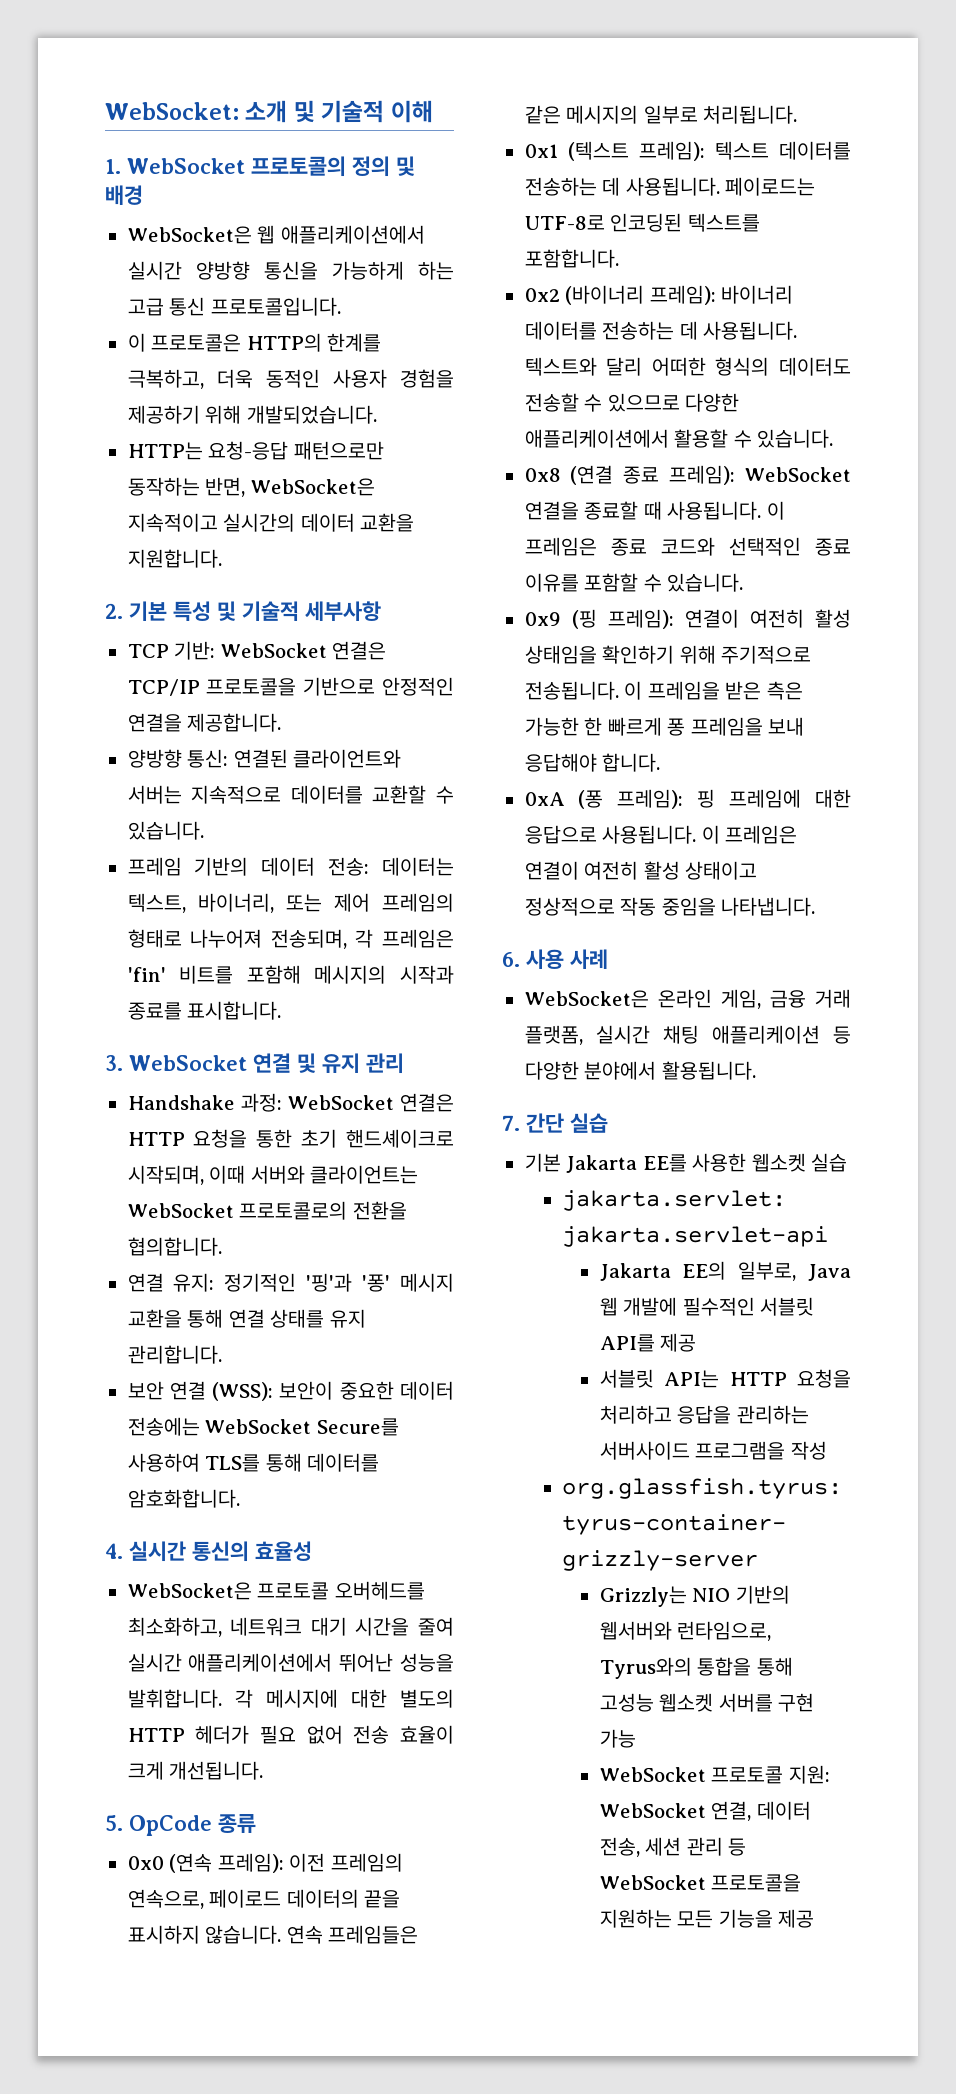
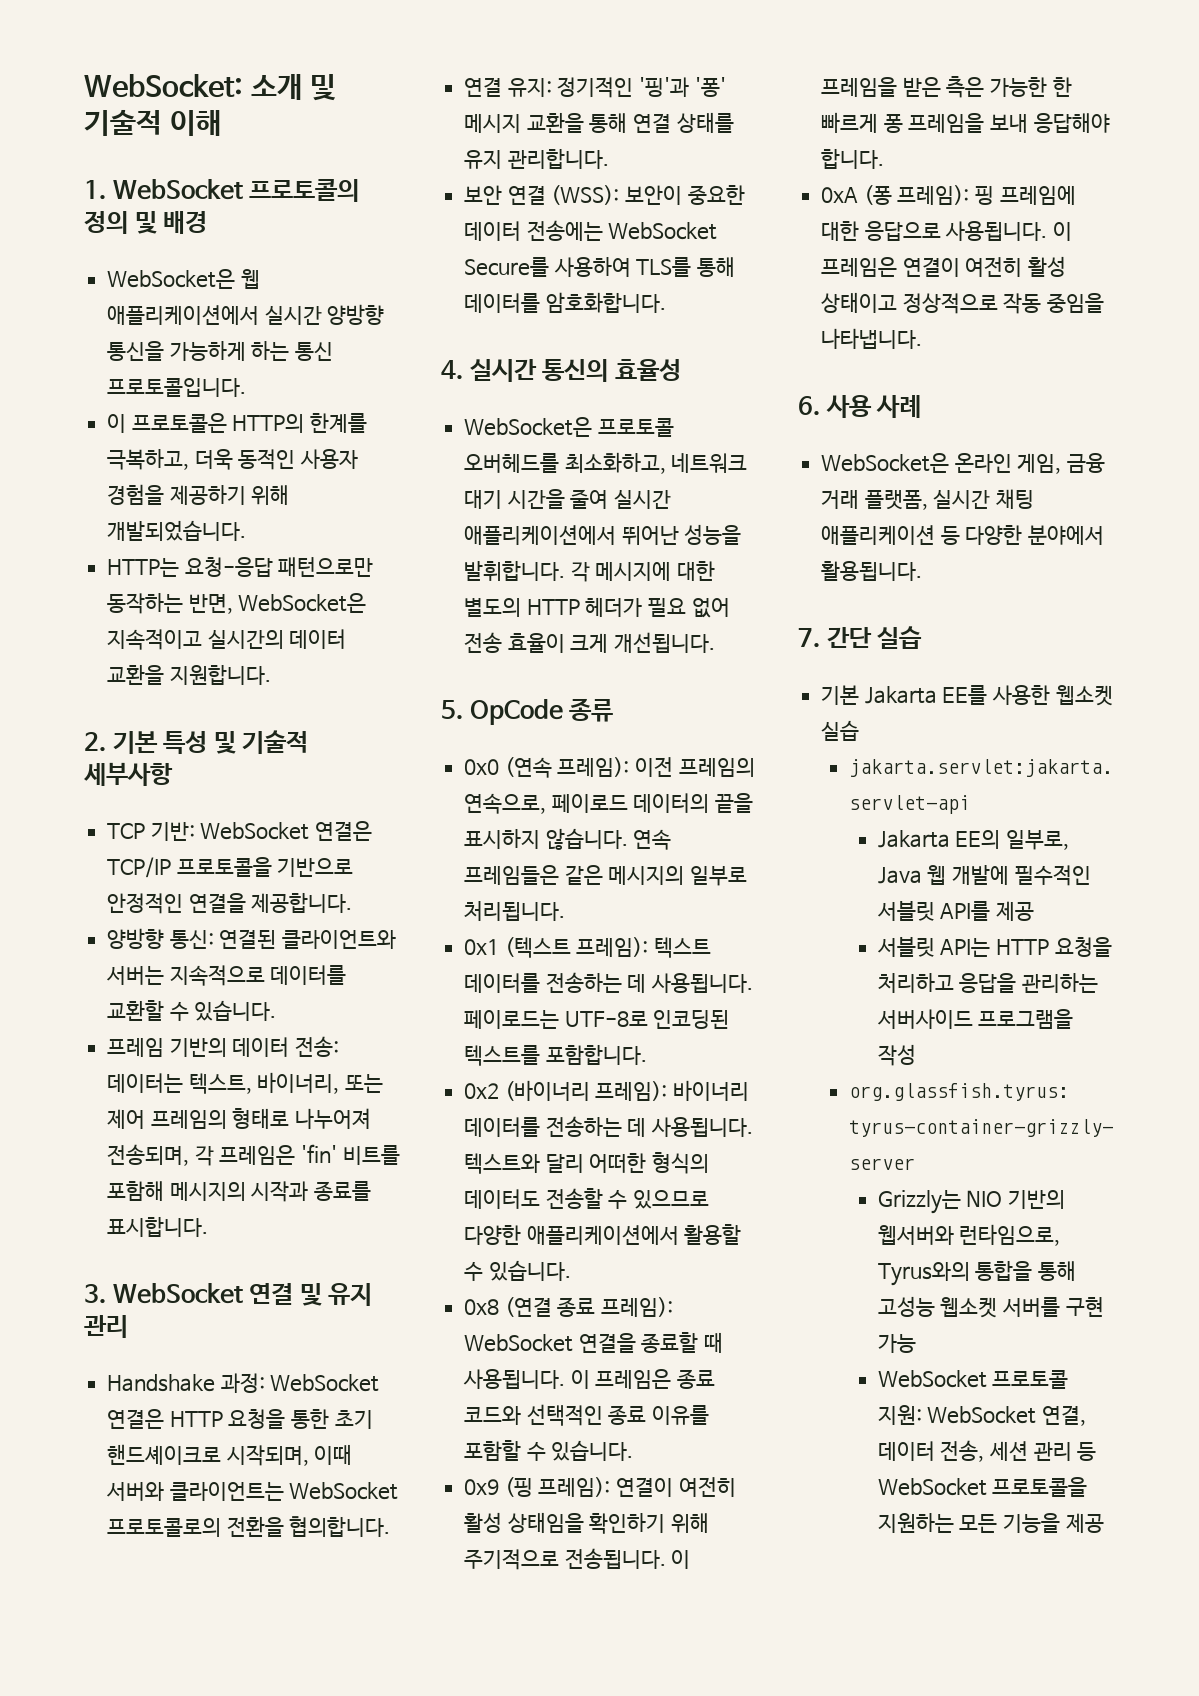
[127,298,164,316] 고급 -> (290, 351) none

